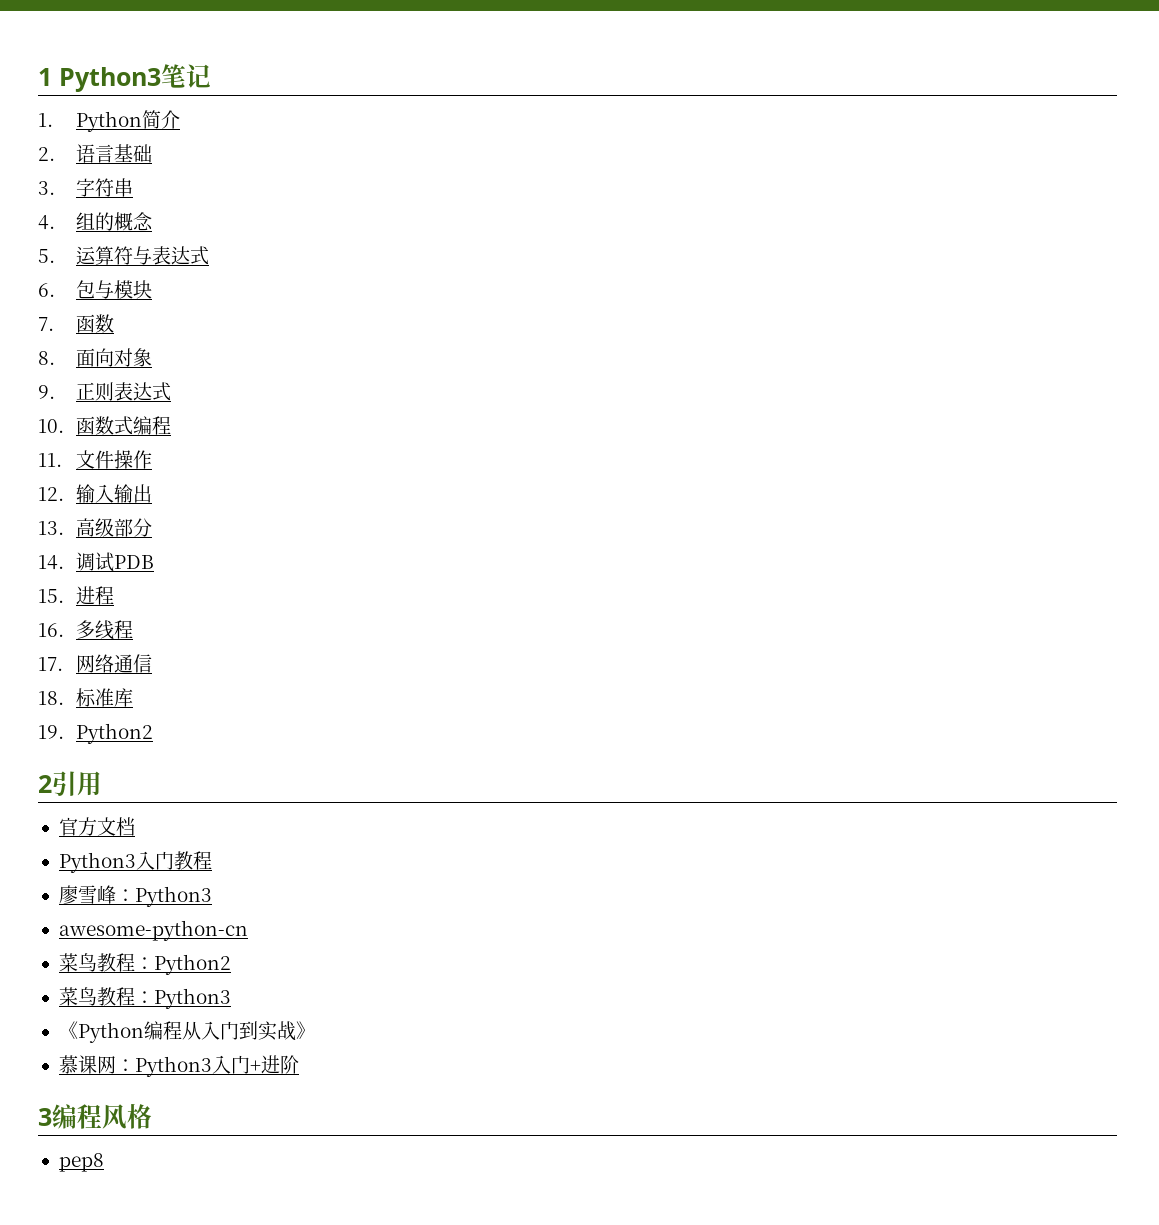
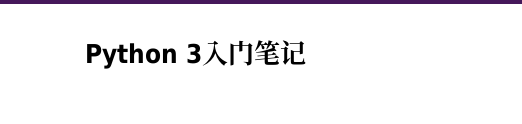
[38,64,211,92] [38,110,180,132] [38,144,152,163] [38,178,133,197] [38,212,153,231] [38,246,209,265] [38,280,152,299] [38,314,114,333] [38,348,152,367] [38,382,171,401] [38,416,171,435] [38,450,152,469] [38,484,152,503] [38,518,152,537] [38,552,154,572] [38,586,114,605] [38,620,133,640] [38,654,152,673] [38,688,133,707] [38,723,153,744] [38,771,102,796] [58,817,135,836] [58,851,212,873] [58,885,212,907] [58,920,248,941] [58,953,231,975] [58,987,231,1009] [58,1021,315,1043] [58,1055,299,1077] [38,1104,152,1129] [58,1153,104,1172] 1 Python3笔记 // 1. Python简介 // 2.语言基础 // 3.字符串 // 4.组的概念 // 5.运算符与表达式 // 6.包与模块 // 7.函数 // 8.面向对象 // 9.正则表达式 // 10.函数式编程 // 11.文件操作 // 12.输入输出 // 13.高级部分 // 14.调试PDB // 15.进程 // 16.多线程 // 17.网络通信 // 18.标准库 // 19. Python2 // 2引用 // 官方文档 // Python3入门教程 // 廖雪峰：Python3 // awesome-python-cn // 菜鸟教程：Python2 // 菜鸟教程：Python3 // 《Python编程从入门到实战》 // 慕课网：Python3入门+进阶 // 3编程风格 // pep8 -> [85,40,306,69] Python 3入门笔记

